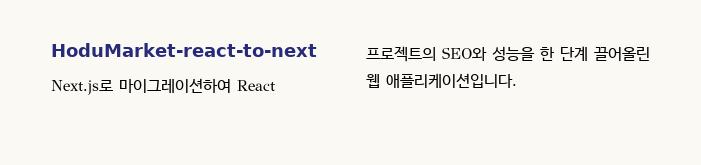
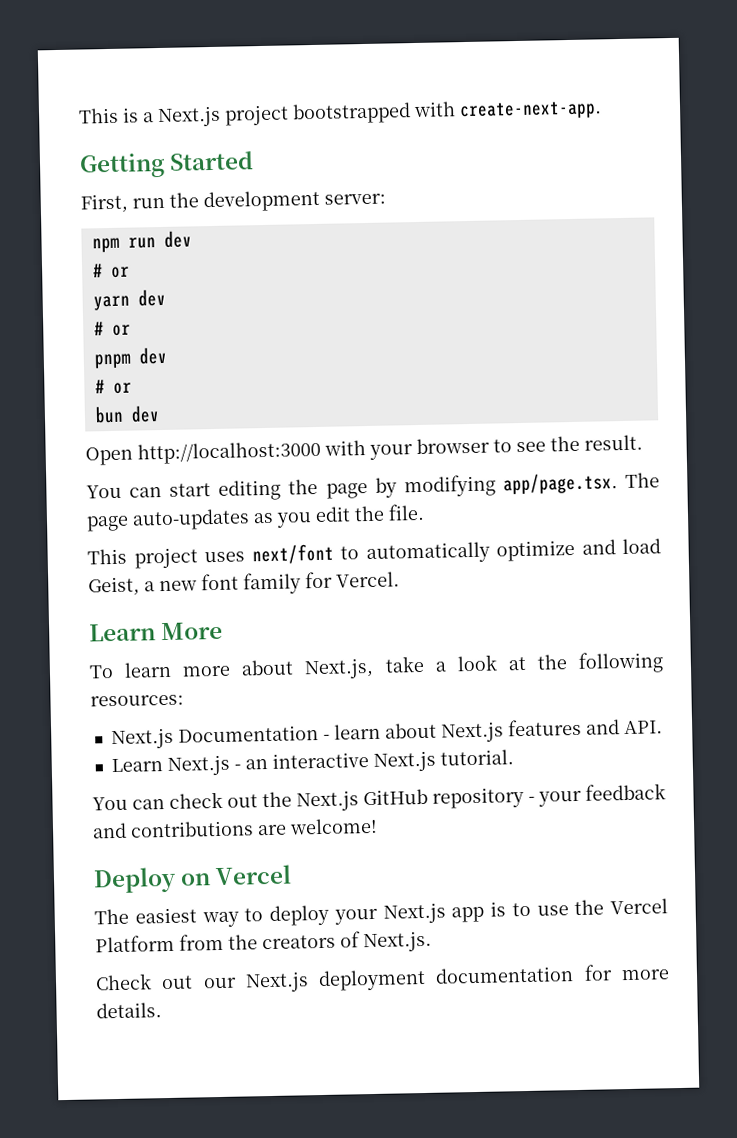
[51,43,317,57] [51,78,275,95] [366,46,650,62] [366,73,517,88] HoduMarket-react-to-next // Next.js로 마이그레이션하여 React 프로젝트의 SEO와 성능을 한 단계 끌어올린 웹 애플리케이션입니다. -> [78,100,602,128] [79,151,255,179] [80,189,386,214] [91,230,192,253] [91,263,130,278] [92,288,166,311] [93,321,131,336] [93,346,167,369] [94,379,132,394] [94,405,160,424] [85,434,643,466] [86,472,660,501] [86,503,425,532] [87,538,661,569] [88,571,400,597] [89,621,224,642] [89,651,665,680] [90,694,184,707] [110,718,663,750] [110,749,514,776] [92,783,666,812] [92,817,378,839] [93,864,293,894] [94,898,668,928] [95,930,432,953] [95,964,670,993] [96,1002,162,1019] This is a Next.js project bootstrapped with create-next-app. // Getting Started // First, run the development server: // npm run dev // # or // yarn dev // # or // pnpm dev // # or // bun dev // Open http://localhost:3000 with your browser to see the result. // You can start editing the page by modifying app/page.tsx. The page auto-updates as you edit the file. // This project uses next/font to automatically optimize and load Geist, a new font family for Vercel. // Learn More // To learn more about Next.js, take a look at the following resources: // Next.js Documentation - learn about Next.js features and API. // Learn Next.js - an interactive Next.js tutorial. // You can check out the Next.js GitHub repository - your feedback and contributions are welcome! // Deploy on Vercel // The easiest way to deploy your Next.js app is to use the Vercel Platform from the creators of Next.js. // Check out our Next.js deployment documentation for more details.

